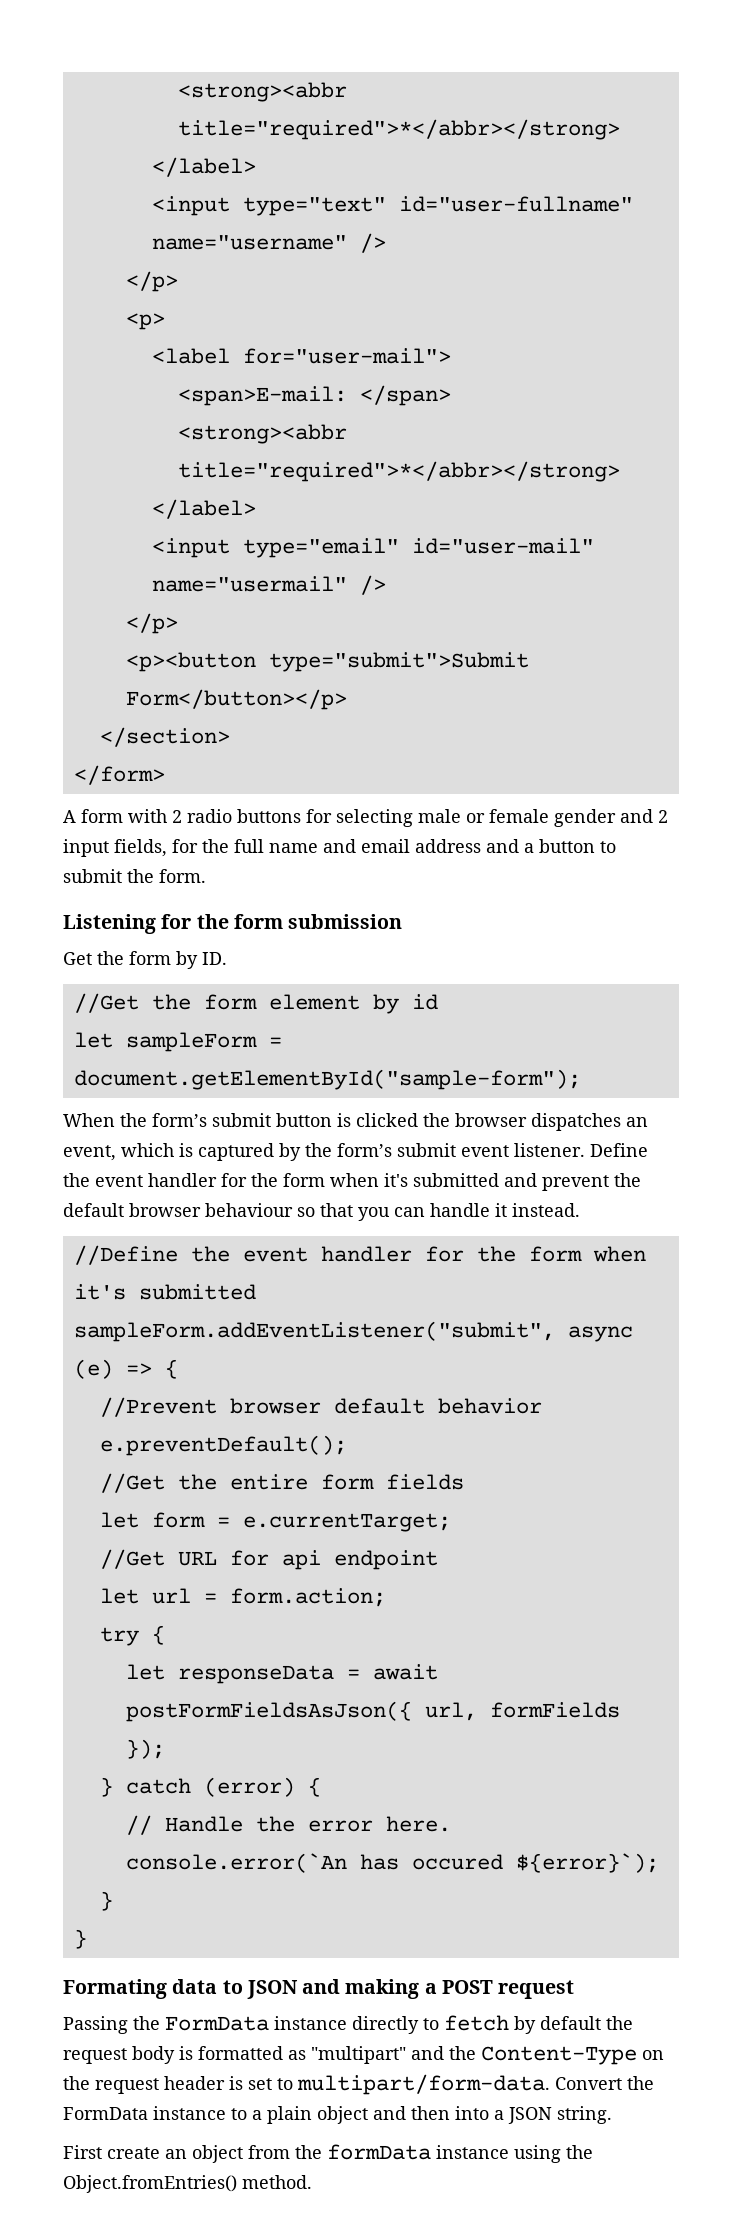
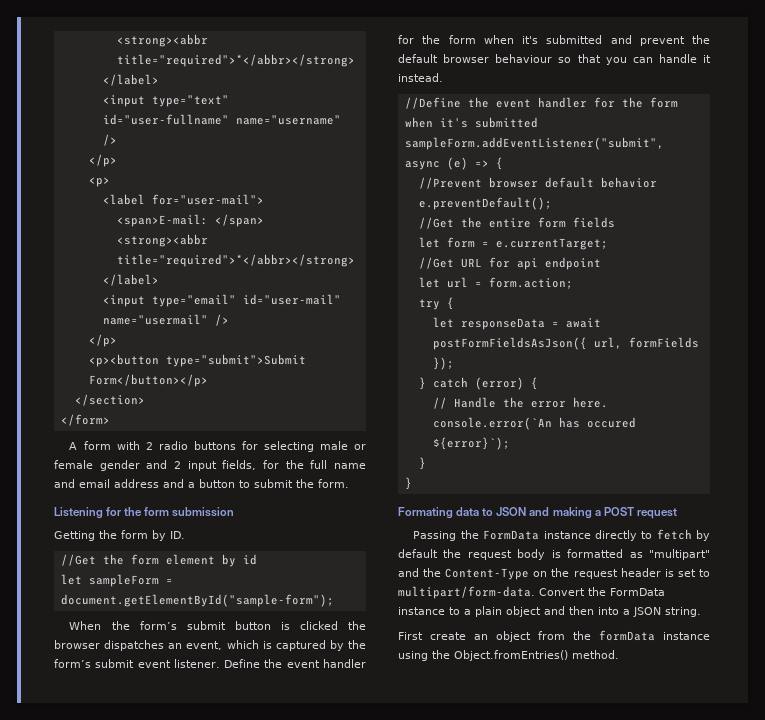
[63,952,92,965] Get -> [54,531,95,541] Getting

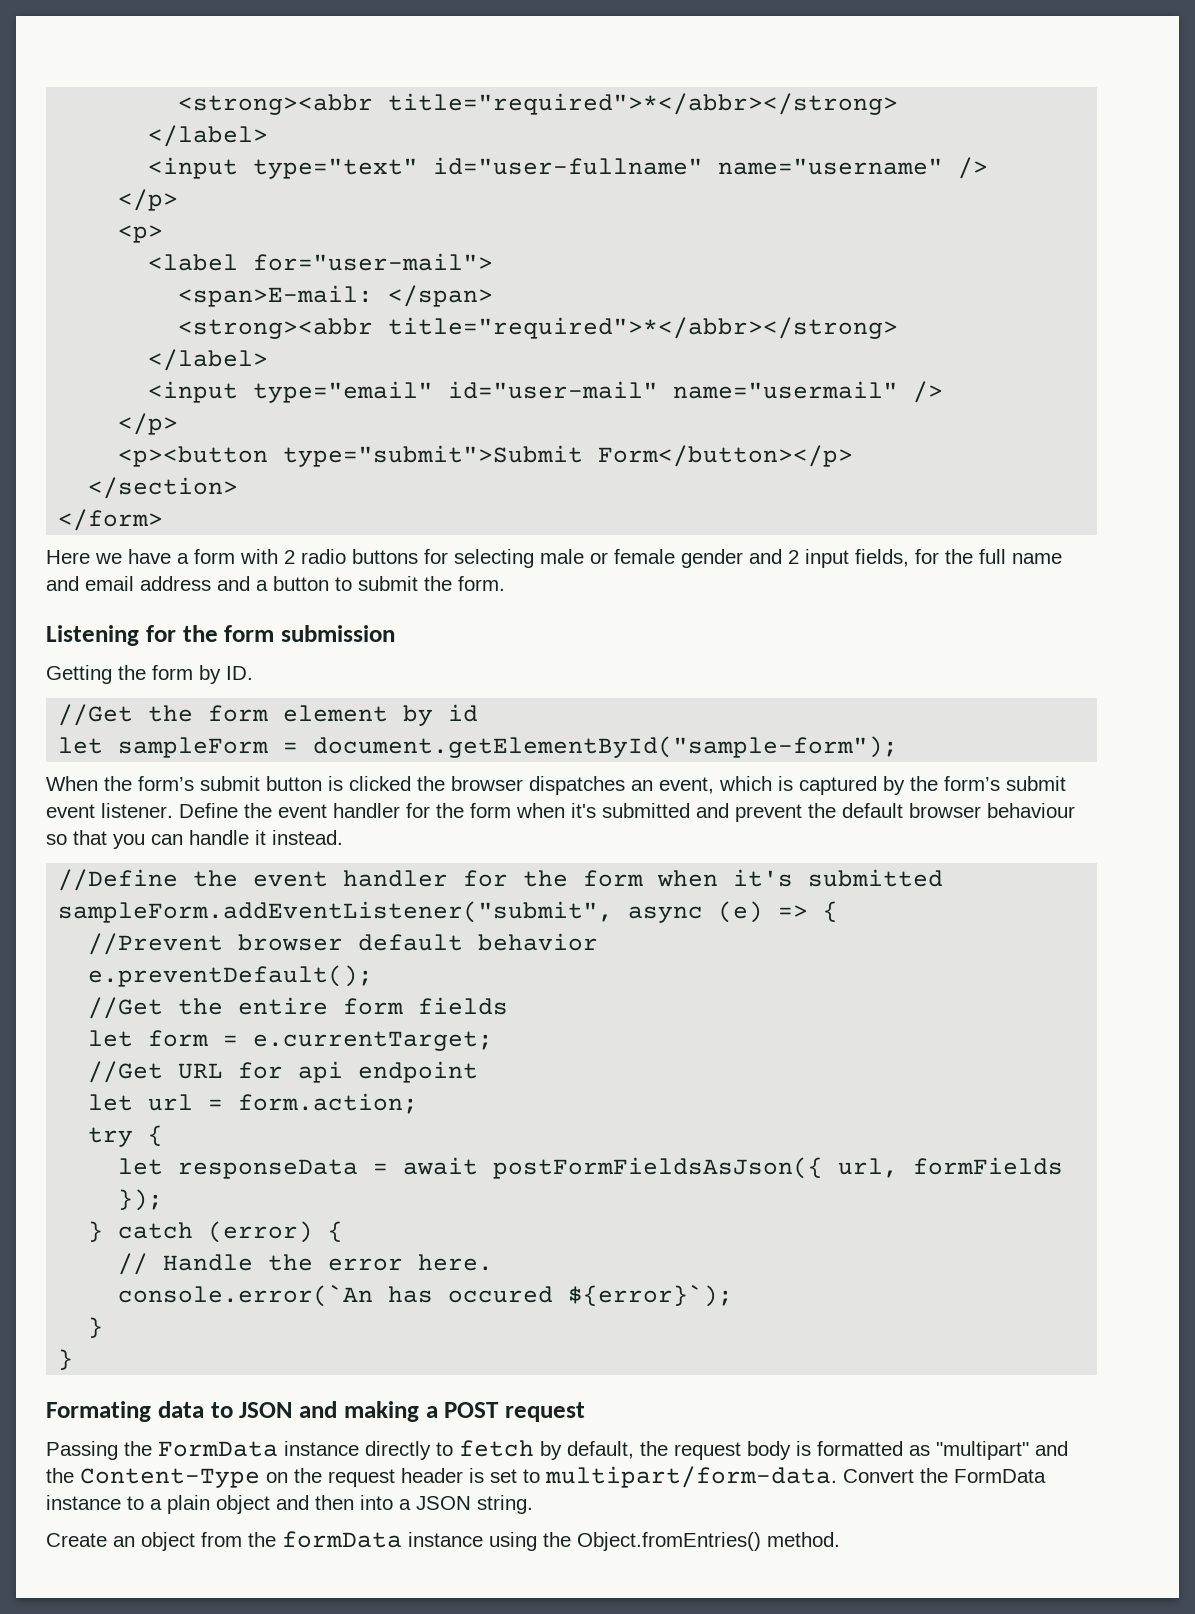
[69,442,78,450] A -> [46,549,189,564] Here we have a
[398,549,438,558] default -> [567,1441,634,1459] default,
[398,632,466,640] First create -> [46,1533,107,1547] Create

